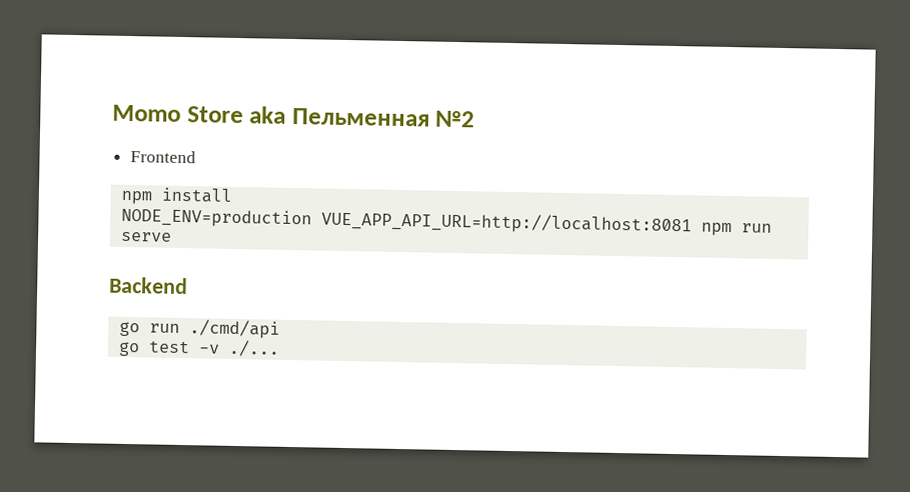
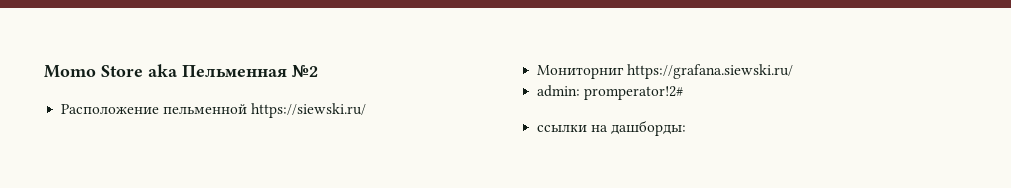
[130,150,197,164] [120,187,233,205] [120,207,772,237] [120,231,172,242] [109,276,188,295] [118,319,280,339] [117,339,280,357] Frontend // npm install // NODE_ENV=production VUE_APP_API_URL=http://localhost:8081 npm run serve // Backend // go run ./cmd/api // go test -v ./... -> [61,103,367,118] [537,64,794,79] [537,85,684,100] [537,120,687,136] Расположение пельменной https://siewski.ru/ // Мониторниг https://grafana.siewski.ru/ // admin: promperator!2# // ссылки на дашборды:

